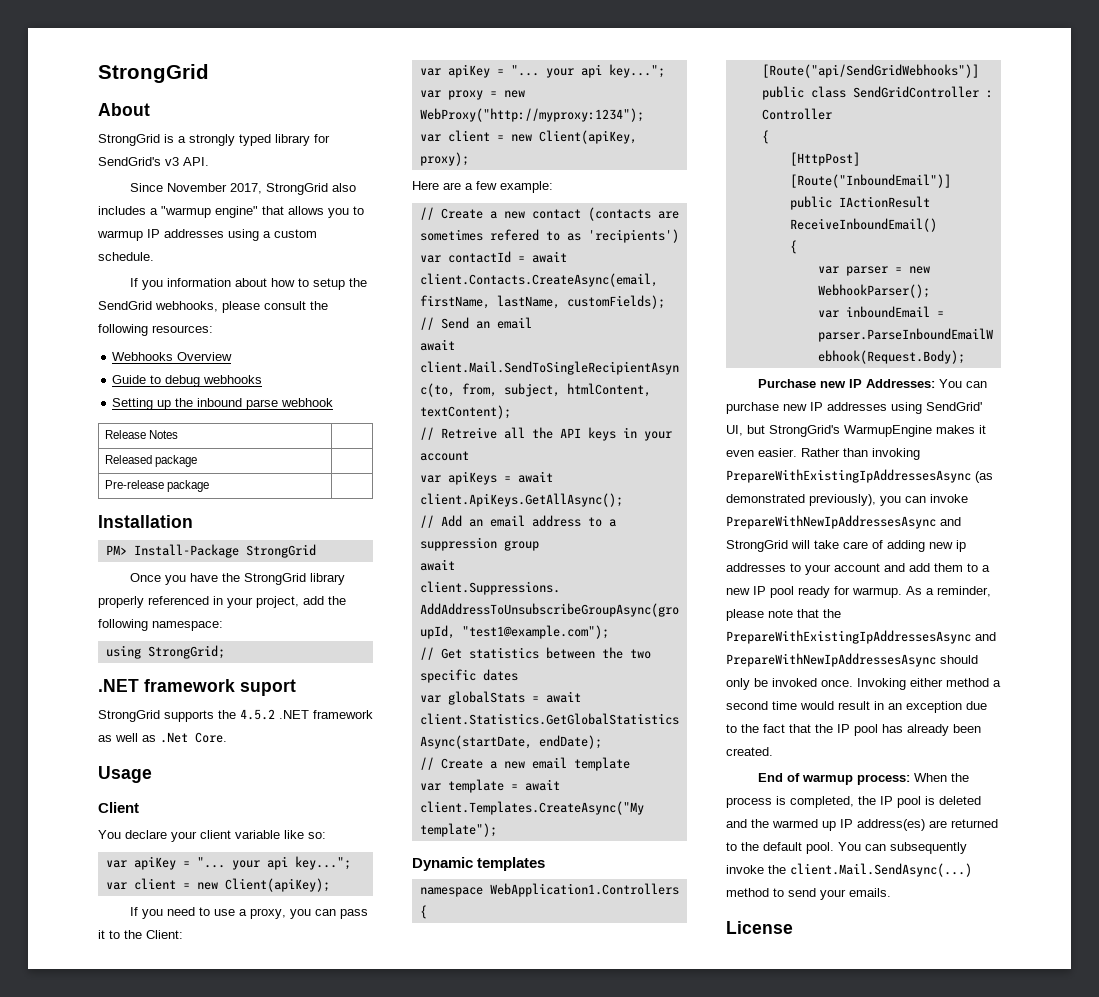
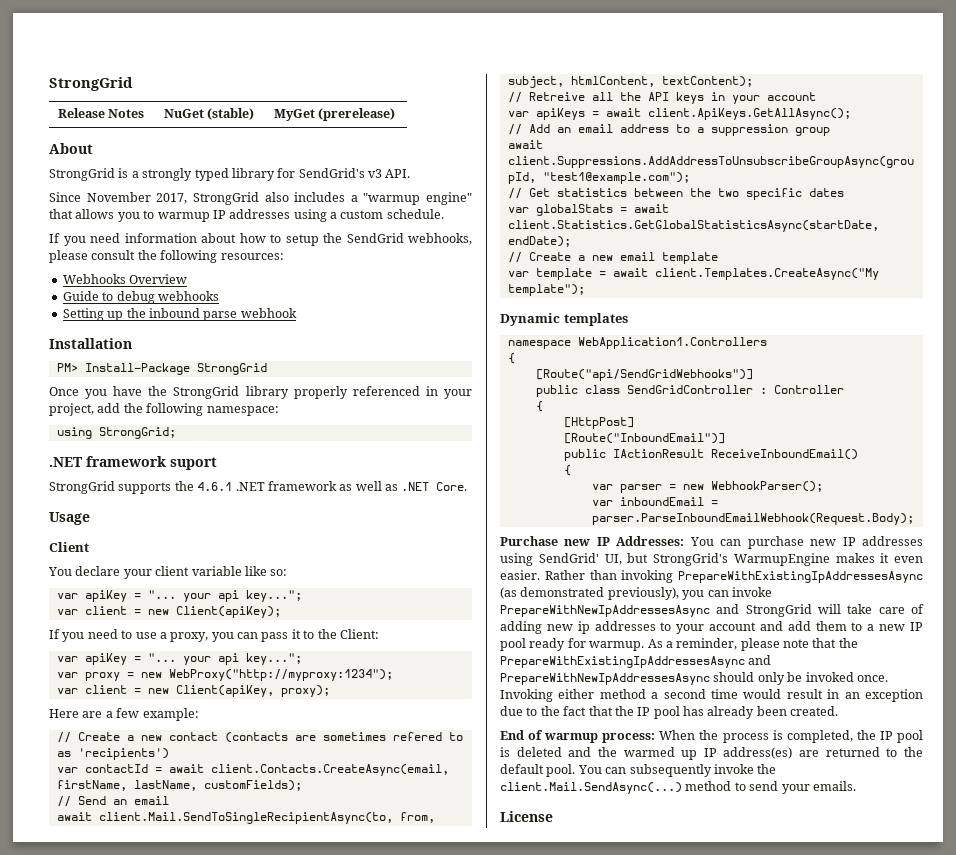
[98,64,209,83] StrongGrid -> [49,77,133,91] [57,108,145,118] [163,108,255,120] [273,108,396,121] StrongGrid // Release Notes | NuGet (stable) | MyGet (prerelease)
(164, 285) none -> [90,233,120,243] need
[105,430,179,439] [105,455,198,467] [105,480,210,492] // Release Notes | // Released package | // Pre-release package | -> (297, 313) none
[240,709,275,720] 4.5.2 -> [197,482,233,491] 4.6.1
[160,732,188,743] .Net -> [401,482,430,491] .NET

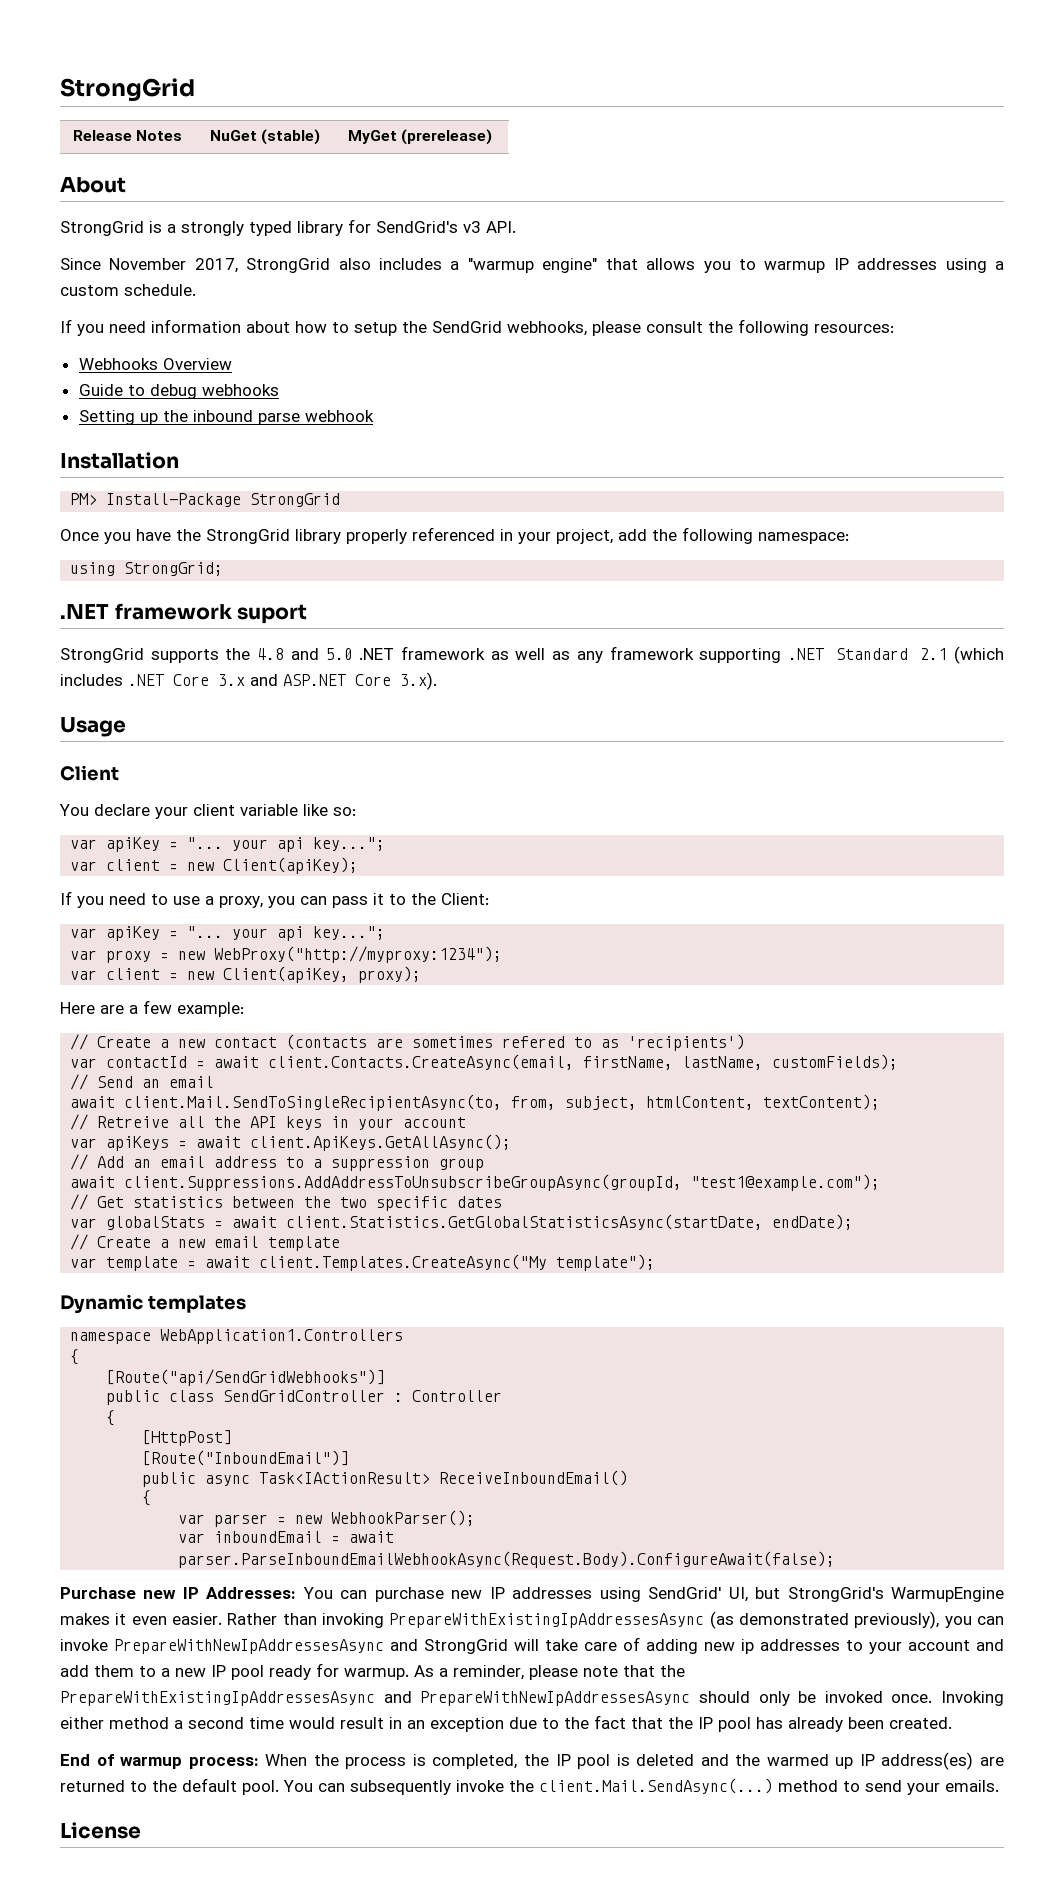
[197,482,233,491] 4.6.1 -> [257,648,353,660] 4.8 and 5.0
[401,482,468,491] .NET Core. -> [576,646,1005,664] [60,672,437,690] any framework supporting .NET Standard 2.1 (which includes .NET Core 3.x and ASP.NET Core 3.x).
[612,449,704,458] IActionResult -> [205,1472,431,1486] async Task<IActionResult>
[591,513,914,525] parser.ParseInboundEmailWebhook(Request.Body); -> [349,1531,395,1543] [178,1551,836,1568] await parser.ParseInboundEmailWebhookAsync(Request.Body).ConfigureAwait(false);

